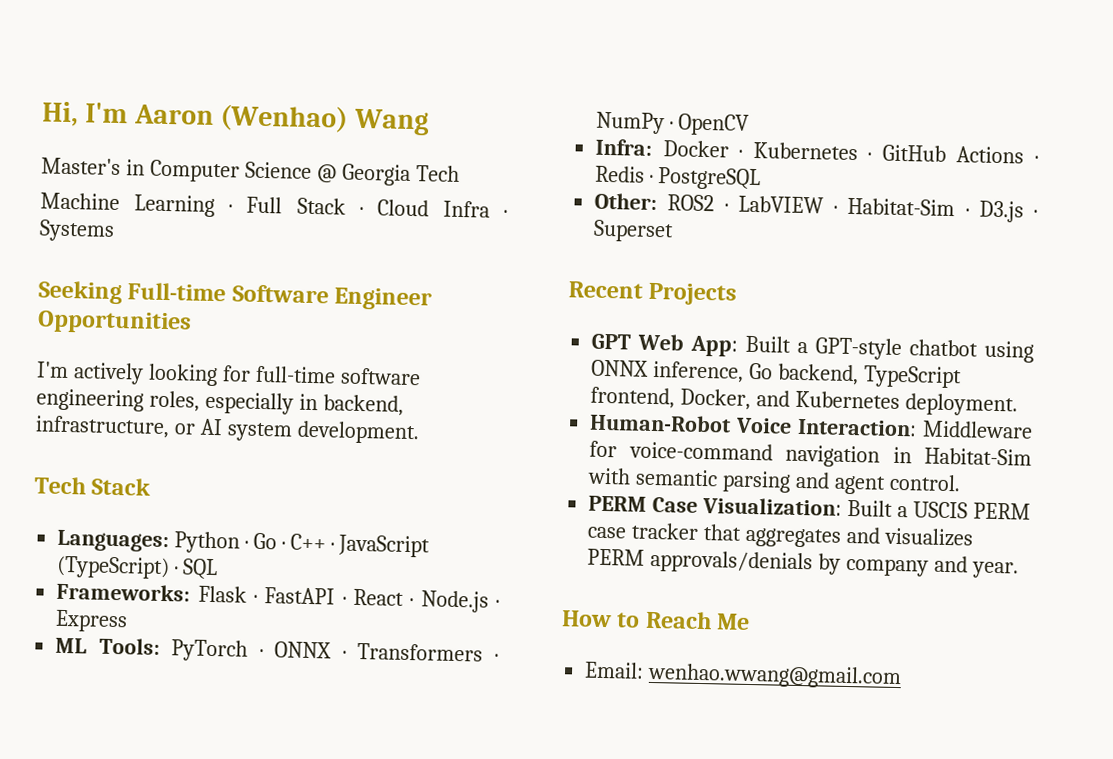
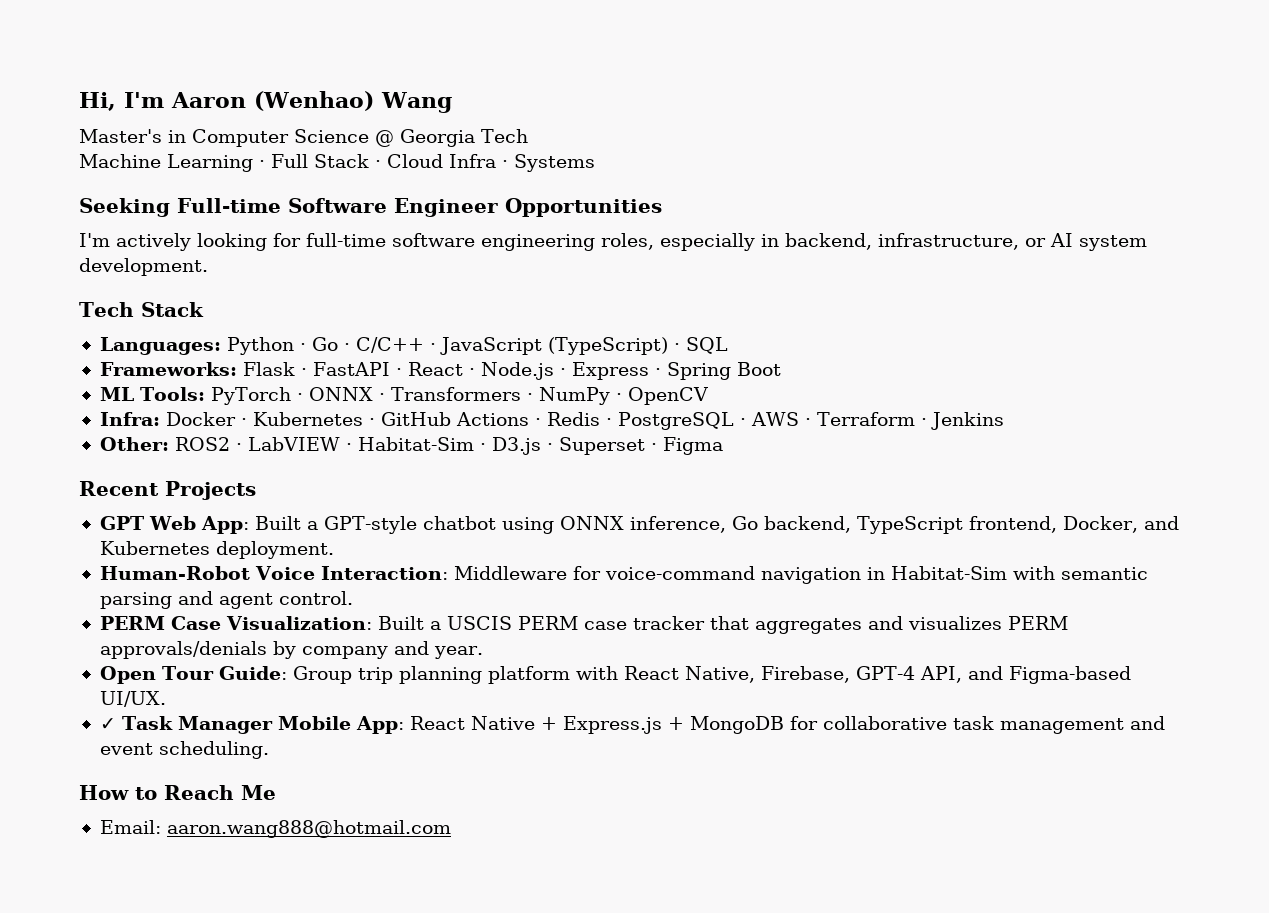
[289,533,326,551] C++ -> [355,337,424,353] C/C++
(129, 621) none -> [654,362,781,380] · Spring Boot
(762, 179) none -> [739,412,1004,430] · AWS · Terraform · Jenkins
(675, 231) none -> [650,437,723,455] · Figma
(1019, 570) none -> [99,666,1131,684] [99,691,166,707] [99,716,1165,734] [99,741,269,759] // Open Tour Guide: Group trip planning platform with React Native, Firebase, GPT-4 API, and Figma-based UI/UX. // ✓ Task Manager Mobile App: React Native + Express.js + MongoDB for collaborative task management and event scheduling.
[647,662,903,690] wenhao.wwang@gmail.com -> [166,820,451,838] aaron.wang888@hotmail.com

